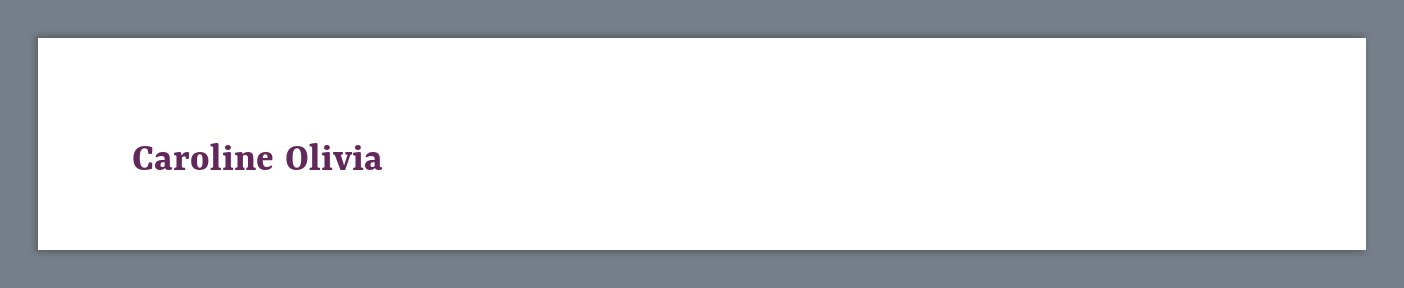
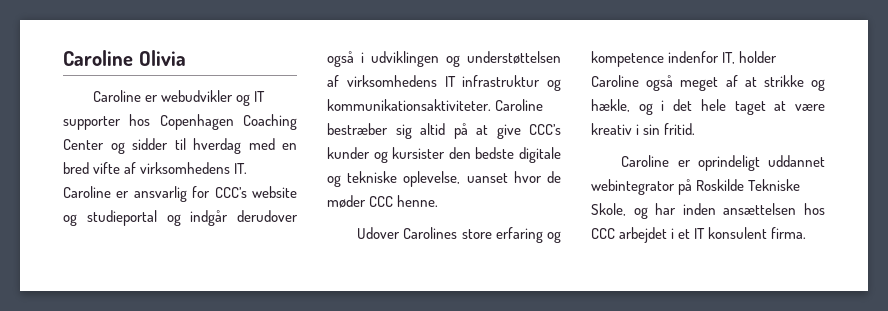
(384, 156) none -> [93,90,266,106] [63,114,297,130] [63,138,297,154] [63,162,248,174] [63,186,297,202] [63,210,298,226] [327,51,561,67] [327,75,561,91] [327,99,544,111] [327,123,561,139] [327,147,561,163] [327,171,561,187] [327,195,439,208] [357,227,561,243] [591,51,778,67] [591,75,825,91] [591,99,825,115] [591,123,696,135] [621,155,825,171] [591,179,801,195] [591,203,825,219] [591,227,807,243] // Caroline er webudvikler og IT supporter hos Copenhagen Coaching Center og sidder til hverdag med en bred vifte af virksomhedens IT. Caroline er ansvarlig for CCC’s website og studieportal og indgår derudover også i udviklingen og understøttelsen af virksomhedens IT infrastruktur og kommunikationsaktiviteter. Caroline bestræber sig altid på at give CCC’s kunder og kursister den bedste digitale og tekniske oplevelse, uanset hvor de møder CCC henne. // Udover Carolines store erfaring og kompetence indenfor IT, holder Caroline også meget af at strikke og hækle, og i det hele taget at være kreativ i sin fritid. // Caroline er oprindeligt uddannet webintegrator på Roskilde Tekniske Skole, og har inden ansættelsen hos CCC arbejdet i et IT konsulent firma.

